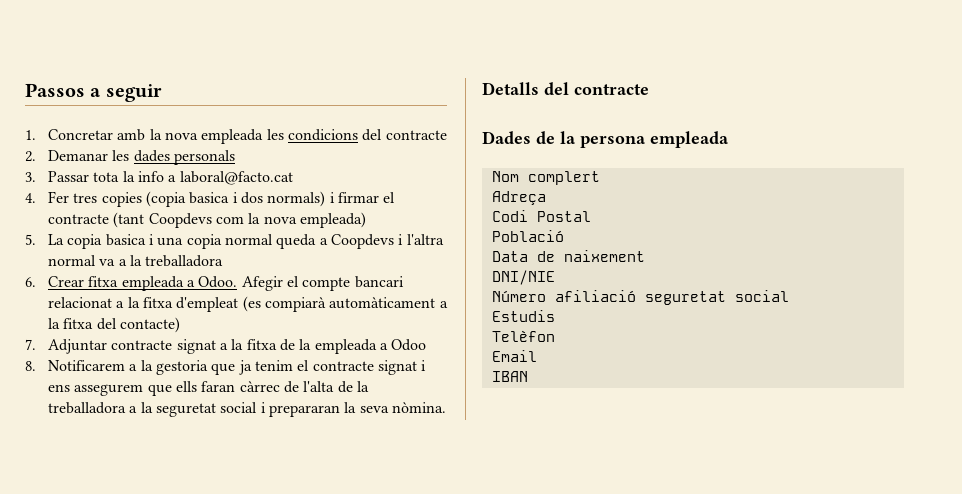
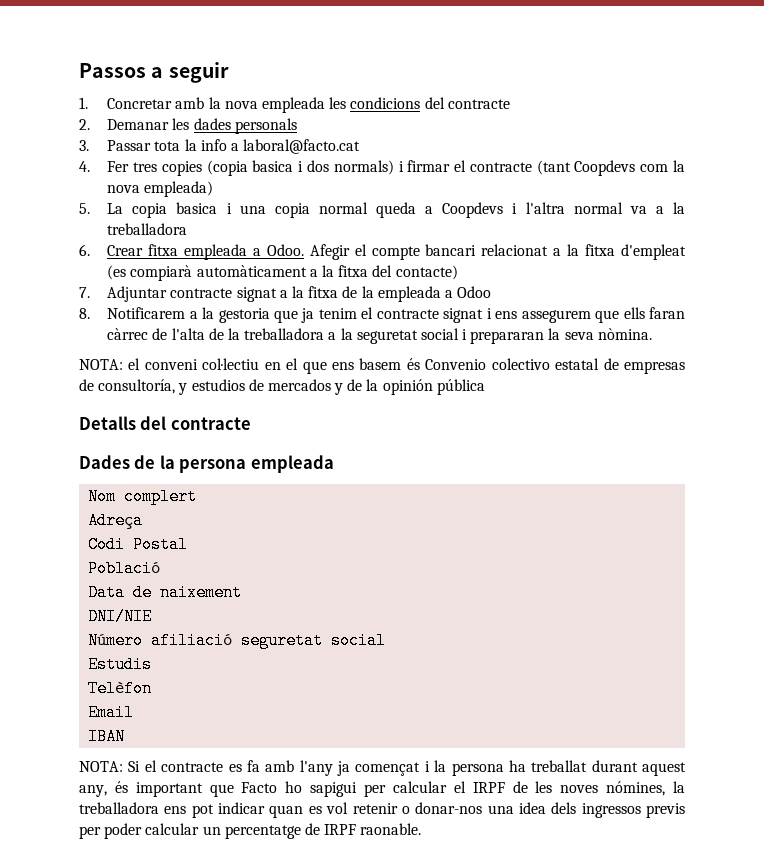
(446, 407) none -> [79,358,685,374] [79,379,485,395] // NOTA: el conveni col·lectiu en el que ens basem és Convenio colectivo estatal de empresas de consultoría, y estudios de mercados y de la opinión pública
(528, 376) none -> [79,760,686,776] [79,781,686,797] [79,802,685,818] [79,823,422,839] // NOTA: Si el contracte es fa amb l'any ja començat i la persona ha treballat durant aquest any, és important que Facto ho sapigui per calcular el IRPF de les noves nómines, la treballadora ens pot indicar quan es vol retenir o donar-nos una idea dels ingressos previs per poder calcular un percentatge de IRPF raonable.

